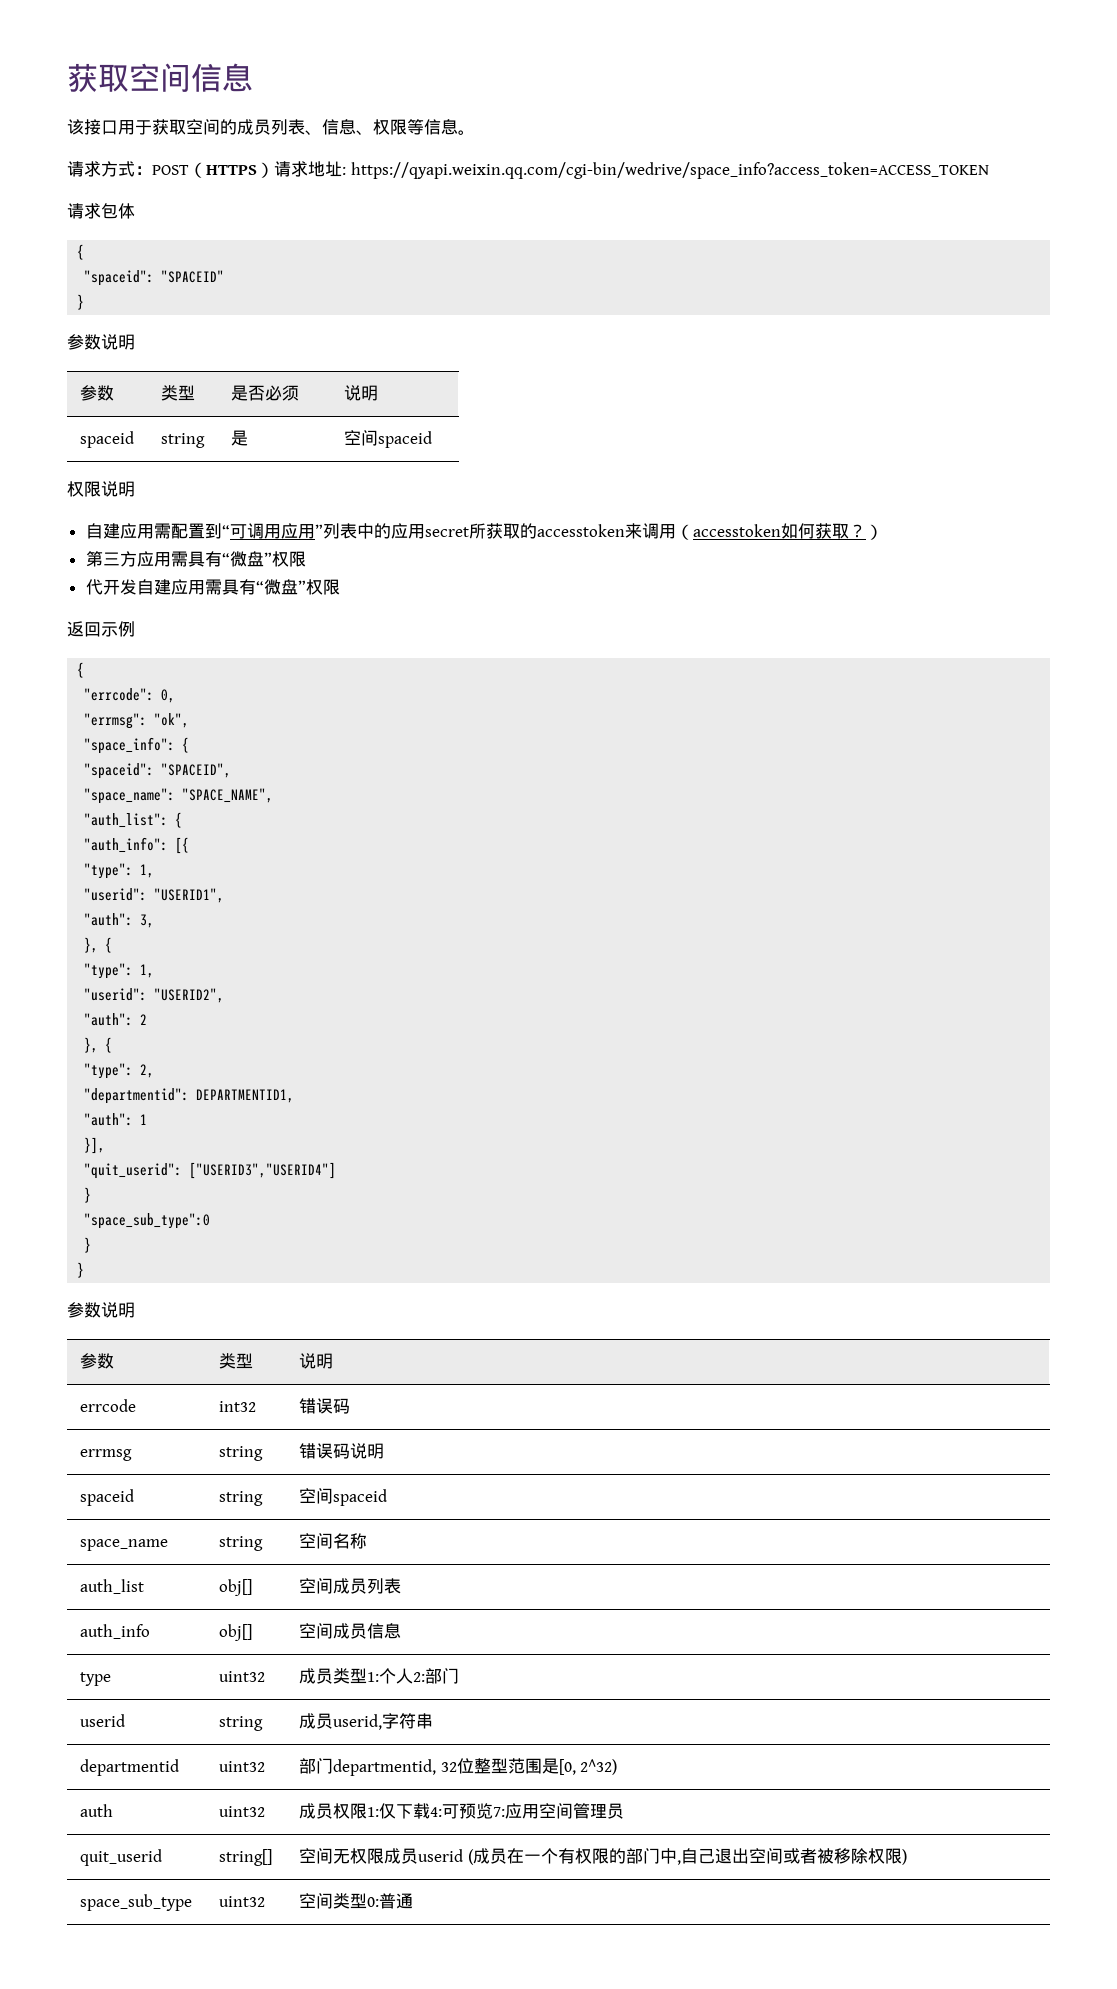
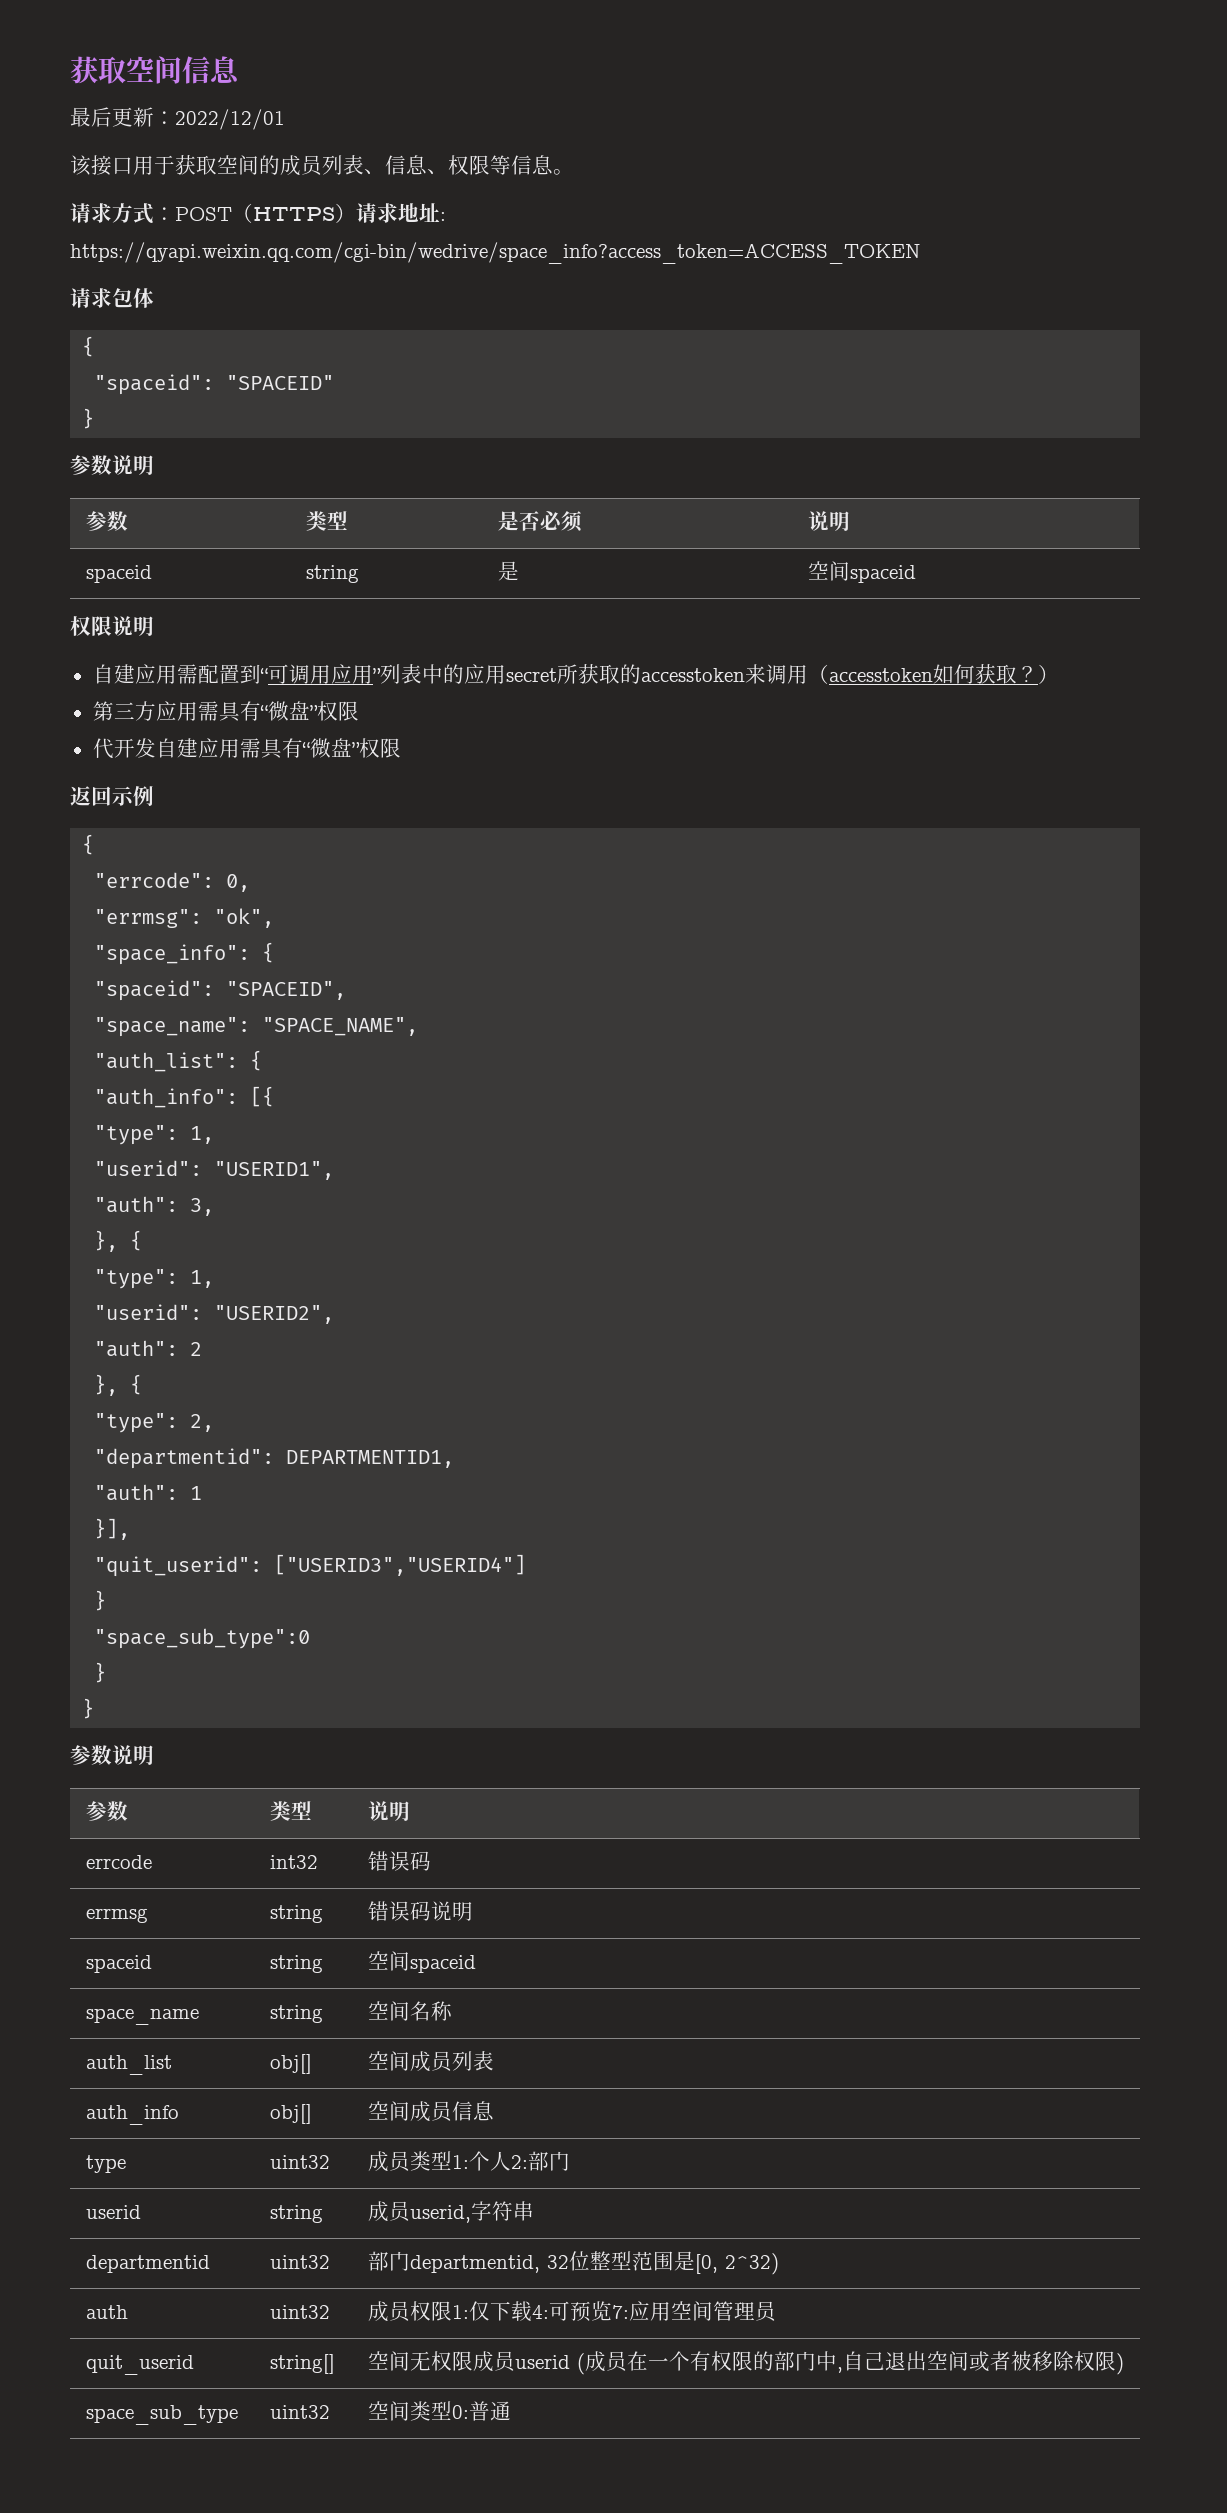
(253, 77) none -> [70,107,285,130] // 最后更新：2022/12/01

